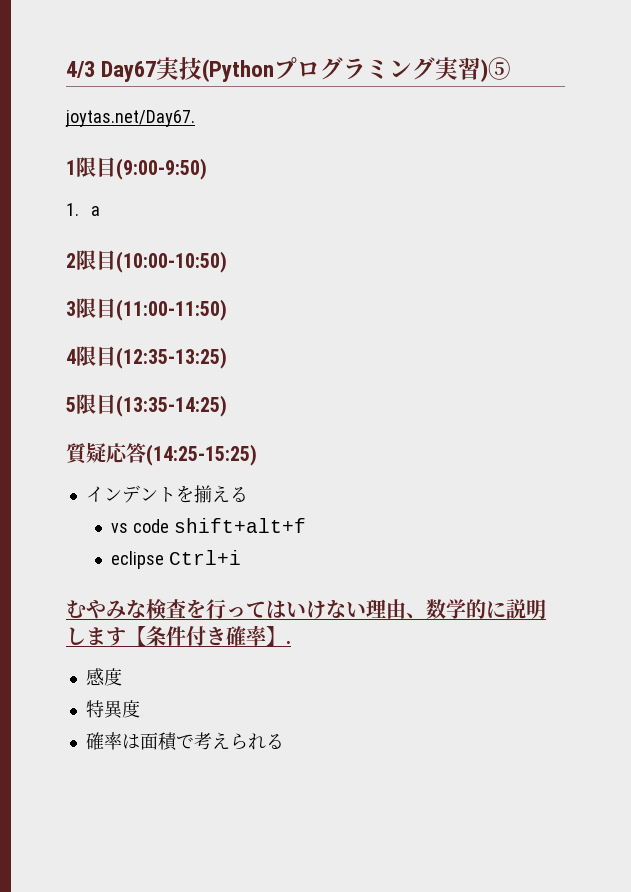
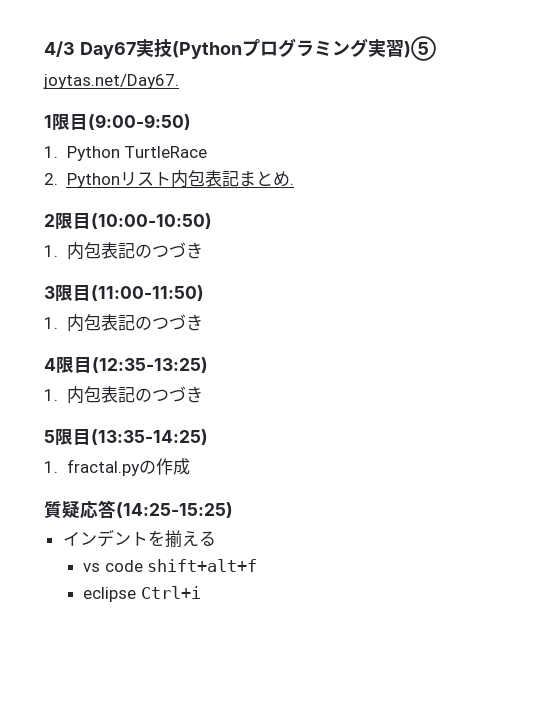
[91,206,101,216] [66,250,227,273] [66,298,227,321] [66,346,227,369] a // 2限目(10:00-10:50) // 3限目(11:00-11:50) // 4限目(12:35-13:25) -> [66,146,208,161] [44,170,294,188] [44,212,212,229] [44,242,203,260] [44,284,204,301] [44,314,203,332] [44,356,208,373] [44,386,203,404] Python TurtleRace // 2. Pythonリスト内包表記まとめ. // 2限目(10:00-10:50) // 1.内包表記のつづき // 3限目(11:00-11:50) // 1.内包表記のつづき // 4限目(12:35-13:25) // 1.内包表記のつづき
(227, 406) none -> [44,458,190,476] // 1. fractal.pyの作成
[66,599,546,619] [66,625,291,646] [85,668,122,686] [85,700,140,719] [85,732,284,751] // むやみな検査を行ってはいけない理由、数学的に説明します【条件付き確率】. // 感度 // 特異度 // 確率は面積で考えられる -> (201, 592) none

